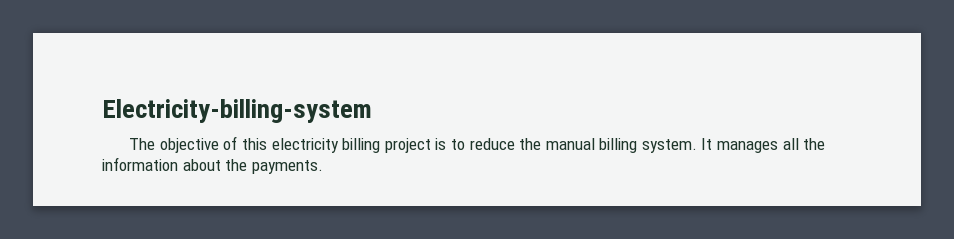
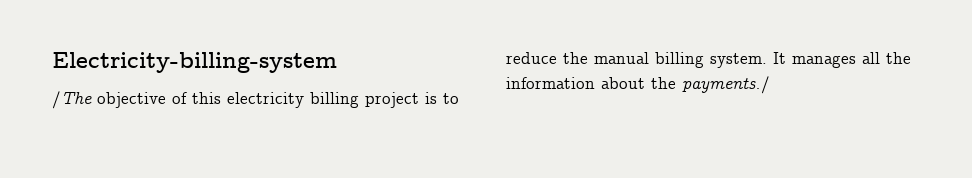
[129,138,156,150] The -> [52,91,92,109] /The
[251,160,323,174] payments. -> [682,76,770,94] payments./

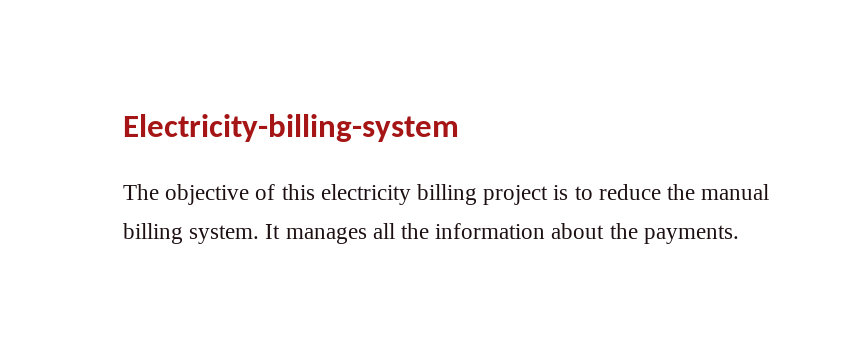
[52,91,92,109] /The -> [123,184,159,200] The
[682,76,770,94] payments./ -> [643,225,739,244] payments.

